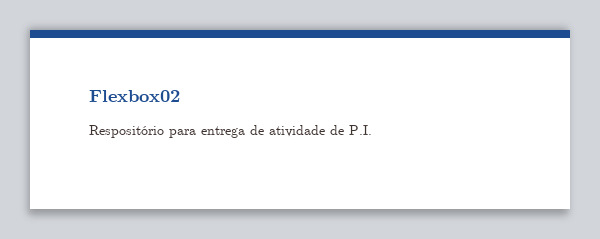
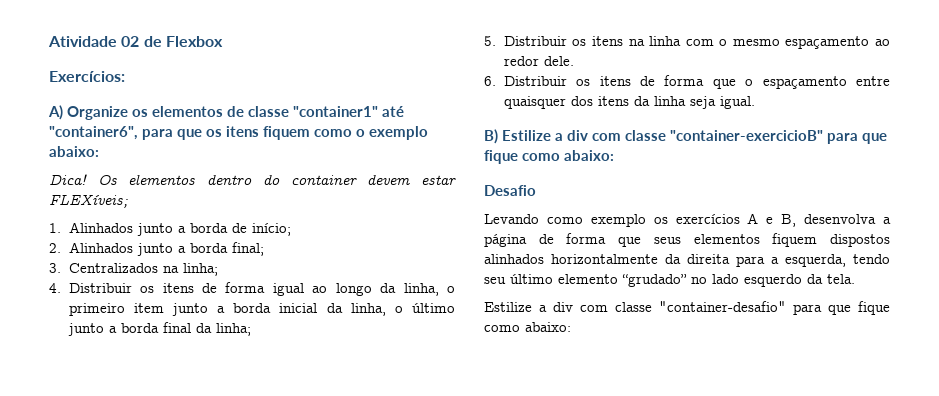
[89,90,180,102] [89,125,372,138] Flexbox02 // Respositório para entrega de atividade de P.I. -> [48,36,223,47] [49,71,125,82] [48,105,404,120] [49,126,428,140] [49,146,99,157] [49,174,457,185] [49,194,128,208] [49,222,291,236] [49,242,264,256] [49,263,218,276] [49,282,455,296] [68,303,455,316] [67,322,251,336] [484,36,890,49] [503,56,574,66] [484,75,890,89] [503,96,755,109] [484,129,887,144] [484,150,614,164] [484,185,536,196] [484,213,892,227] [484,233,890,247] [484,254,890,267] [484,274,855,287] [484,301,890,315] [484,322,571,332] Atividade 02 de Flexbox // Exercícios: // A) Organize os elementos de classe "container1" até "container6", para que os itens fiquem como o exemplo abaixo: // Dica! Os elementos dentro do container devem estar FLEXíveis; // 1. Alinhados junto a borda de início; // 2. Alinhados junto a borda final; // 3. Centralizados na linha; // 4. Distribuir os itens de forma igual ao longo da linha, o primeiro item junto a borda inicial da linha, o último junto a borda final da linha; // 5. Distribuir os itens na linha com o mesmo espaçamento ao redor dele. // 6. Distribuir os itens de forma que o espaçamento entre quaisquer dos itens da linha seja igual. // B) Estilize a div com classe "container-exercicioB" para que fique como abaixo: // Desafio // Levando como exemplo os exercícios A e B, desenvolva a página de forma que seus elementos fiquem dispostos alinhados horizontalmente da direita para a esquerda, tendo seu último elemento “grudado” no lado esquerdo da tela. // Estilize a div com classe "container-desafio" para que fique como abaixo:

